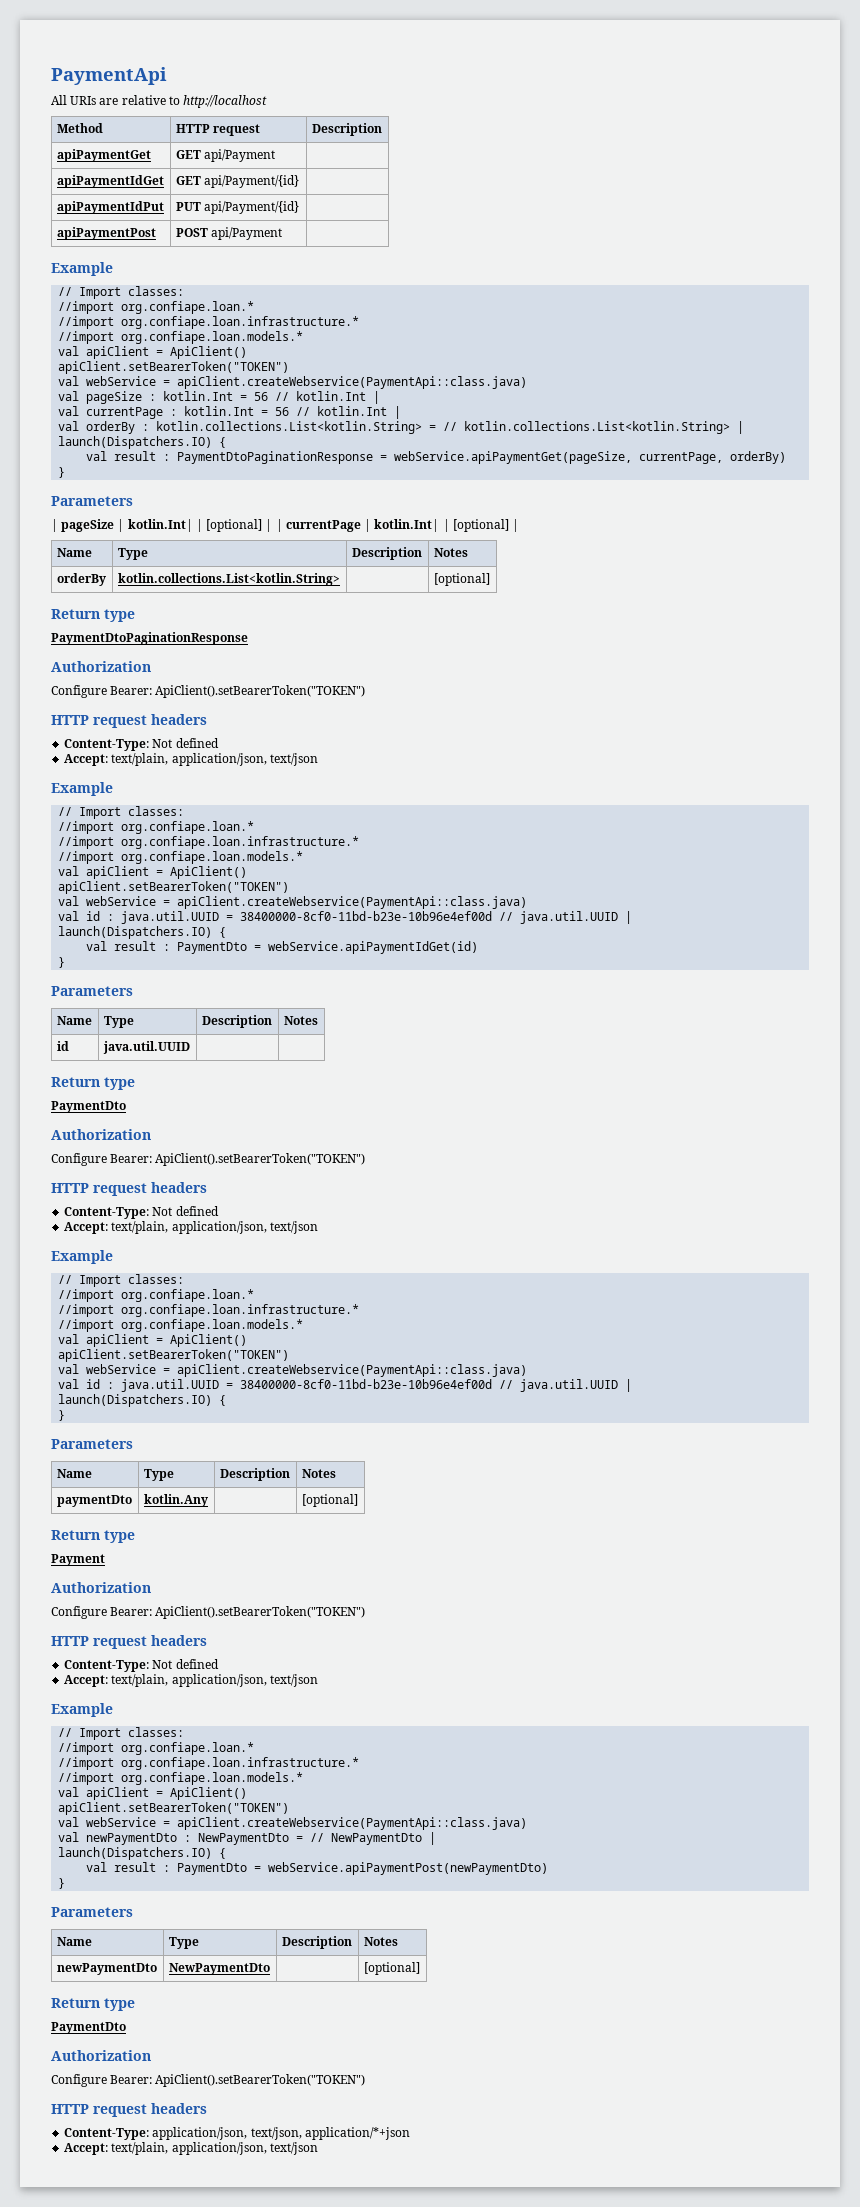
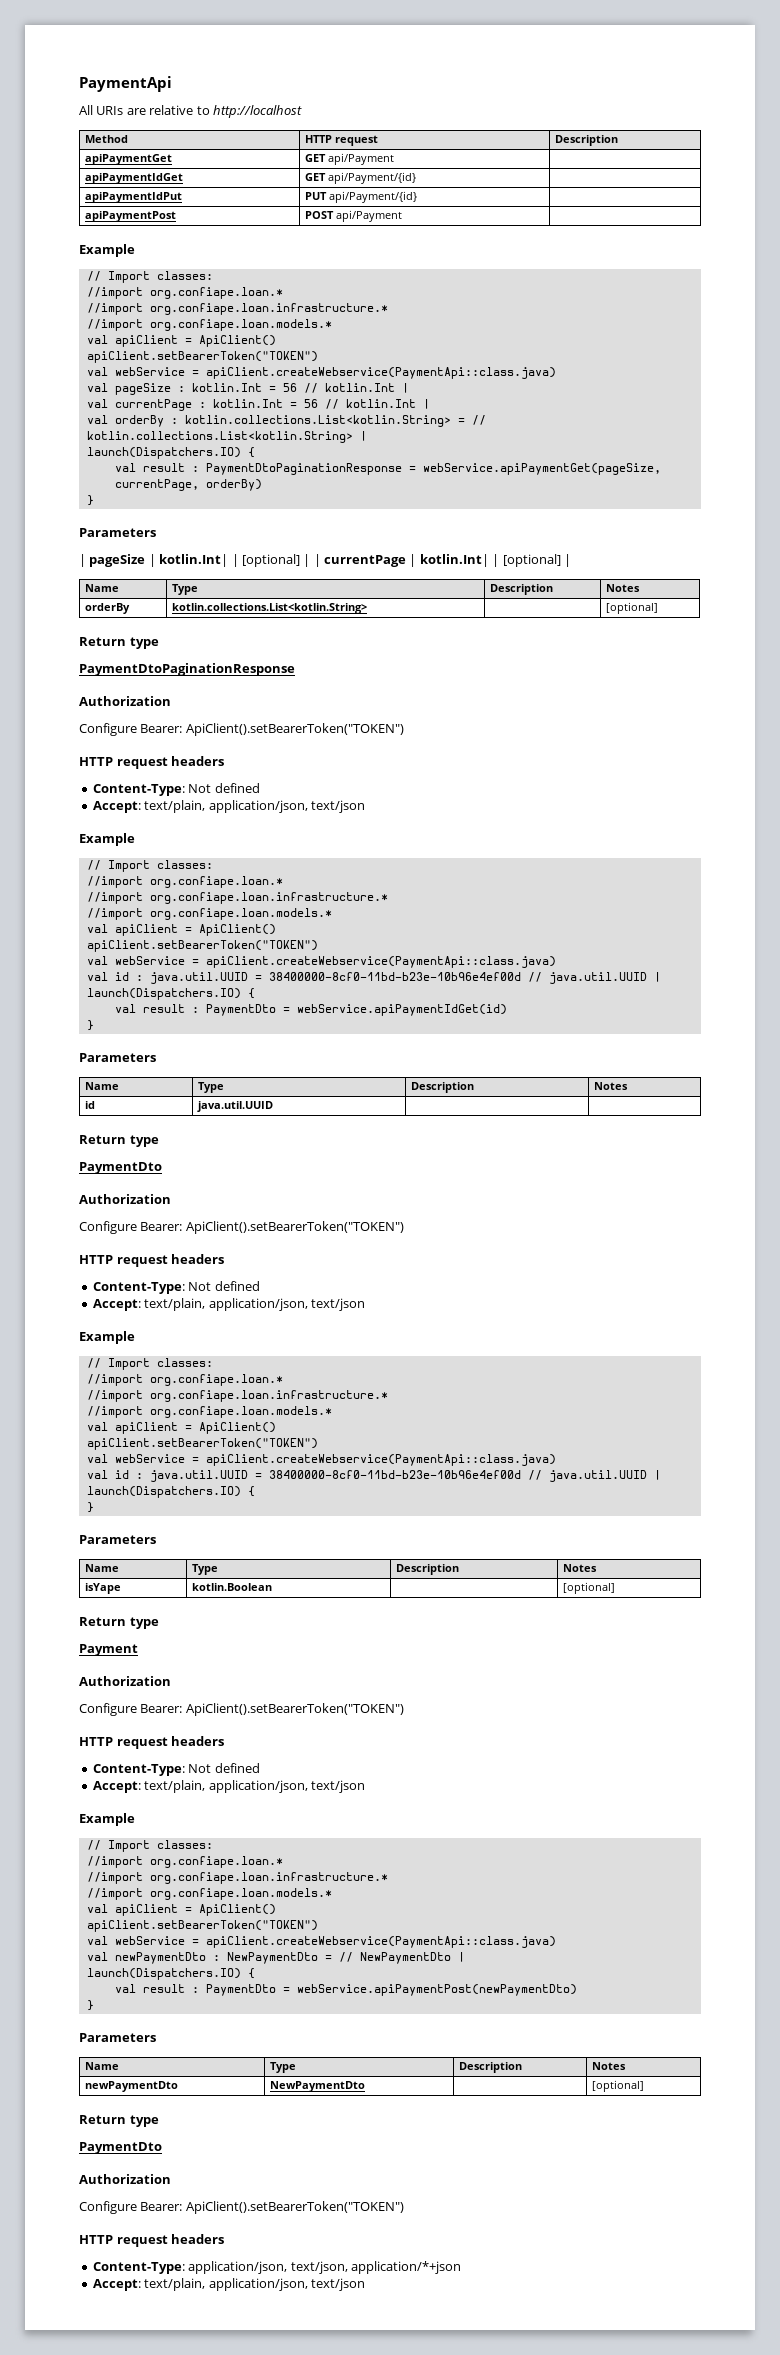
[56,1495,132,1507] [143,1494,208,1507] paymentDto | kotlin.Any -> [84,1583,121,1594] [191,1583,272,1591] isYape | kotlin.Boolean

